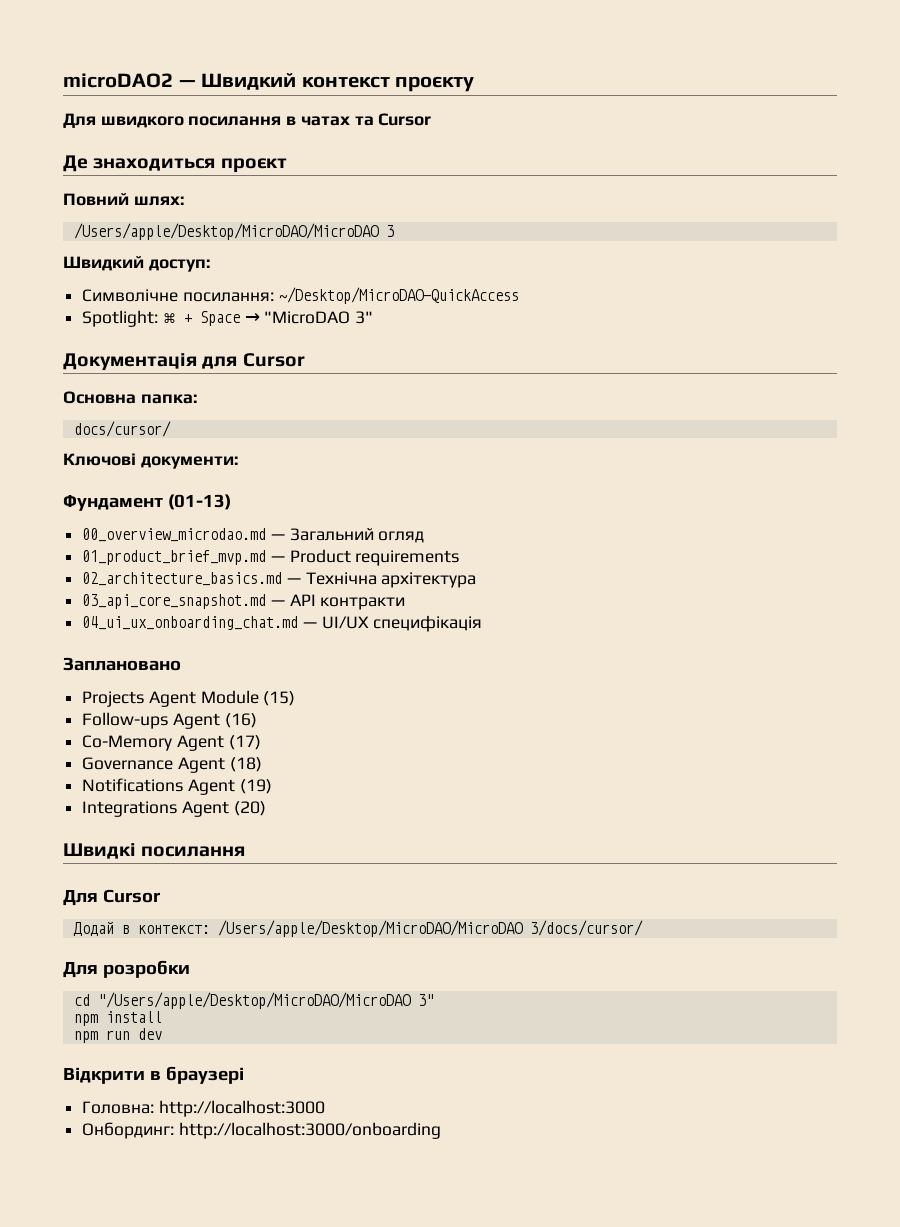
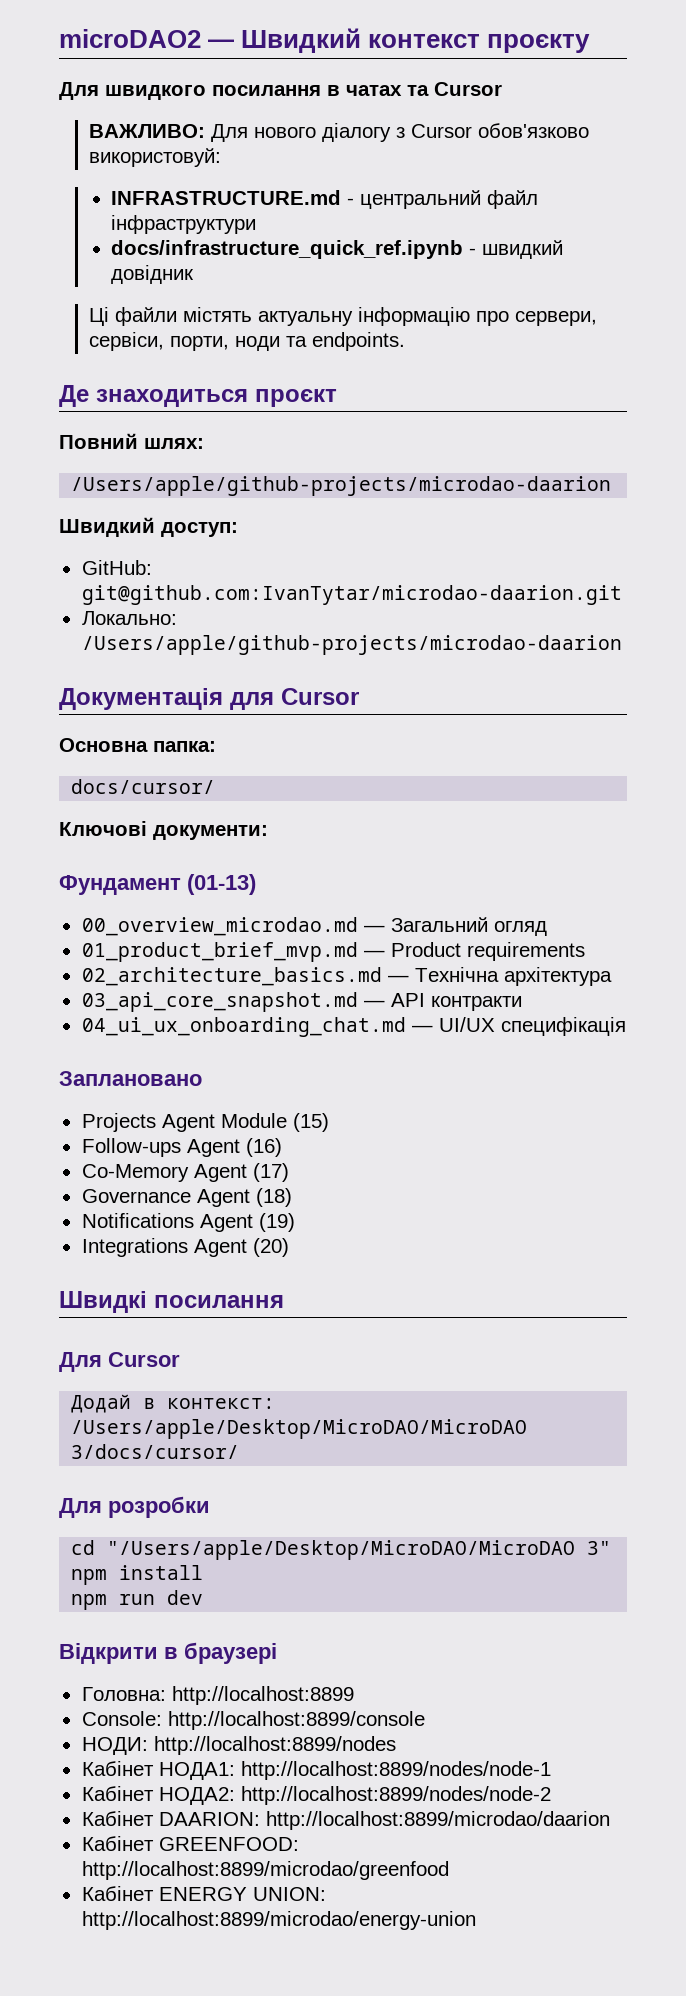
(432, 119) none -> [88,123,589,142] [88,148,221,167] [111,190,539,209] [111,215,257,234] [111,240,564,259] [111,265,195,284] [88,307,597,326] [88,332,405,351] // ВАЖЛИВО: Для нового діалогу з Cursor обов'язково використовуй: // INFRASTRUCTURE.md - центральний файл інфраструктури // docs/infrastructure_quick_ref.ipynb - швидкий довідник // Ці файли містять актуальну інформацію про сервери, сервіси, порти, ноди та endpoints.
[73,223,394,240] /Users/apple/Desktop/MicroDAO/MicroDAO 3 -> [71,476,612,496] /Users/apple/github-projects/microdao-daarion
[82,287,519,304] [82,310,374,327] Символічне посилання: ~/Desktop/MicroDAO-QuickAccess // Spotlight: ⌘ + Space → "MicroDAO 3" -> [81,560,152,575] [81,585,622,605] [81,611,177,625] [81,635,622,655] GitHub: git@github.com:IvanTytar/microdao-daarion.git // Локально: /Users/apple/github-projects/microdao-daarion
[158,1100,325,1117] [82,1122,441,1139] http://localhost:3000 // Онбординг: http://localhost:3000/onboarding -> [171,1686,354,1705] [81,1711,425,1730] [81,1736,396,1755] [81,1761,551,1780] [81,1786,551,1805] [81,1811,610,1830] [81,1836,299,1851] [81,1861,449,1880] [81,1886,326,1901] [81,1911,476,1930] http://localhost:8899 // Console: http://localhost:8899/console // НОДИ: http://localhost:8899/nodes // Кабінет НОДА1: http://localhost:8899/nodes/node-1 // Кабінет НОДА2: http://localhost:8899/nodes/node-2 // Кабінет DAARION: http://localhost:8899/microdao/daarion // Кабінет GREENFOOD: http://localhost:8899/microdao/greenfood // Кабінет ENERGY UNION: http://localhost:8899/microdao/energy-union

